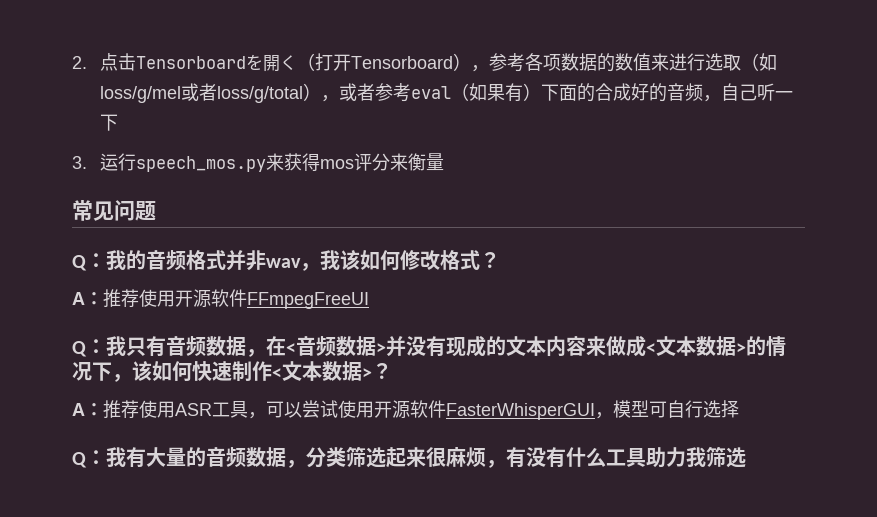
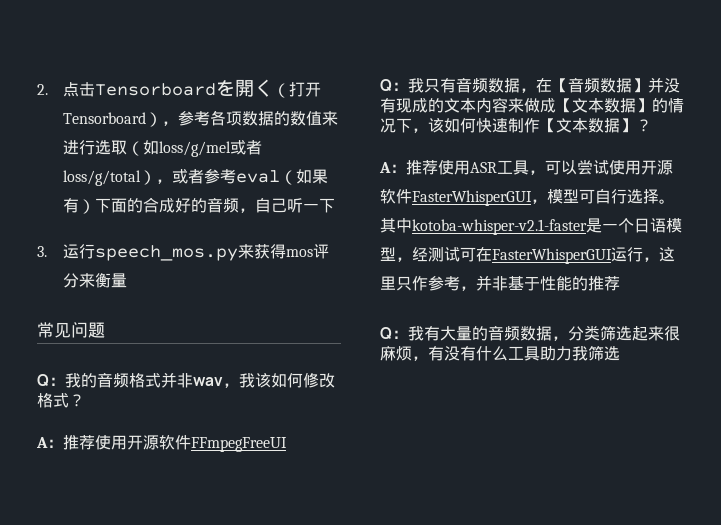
[286,336,386,356] <音频数据> -> [552,77,648,93] 【音频数据】
[646,336,746,356] <文本数据> -> [556,98,652,113] 【文本数据】
[272,361,372,381] <文本数据> -> [540,118,636,133] 【文本数据】
(739, 409) none -> [659,199,675,204] [380,218,682,235] [380,247,675,264] [380,275,620,291] 。其中kotoba-whisper-v2.1-faster是一个日语模型，经测试可在FasterWhisperGUI运行，这里只作参考，并非基于性能的推荐

